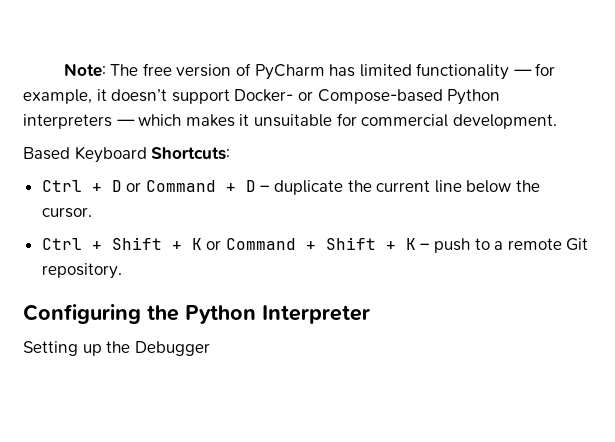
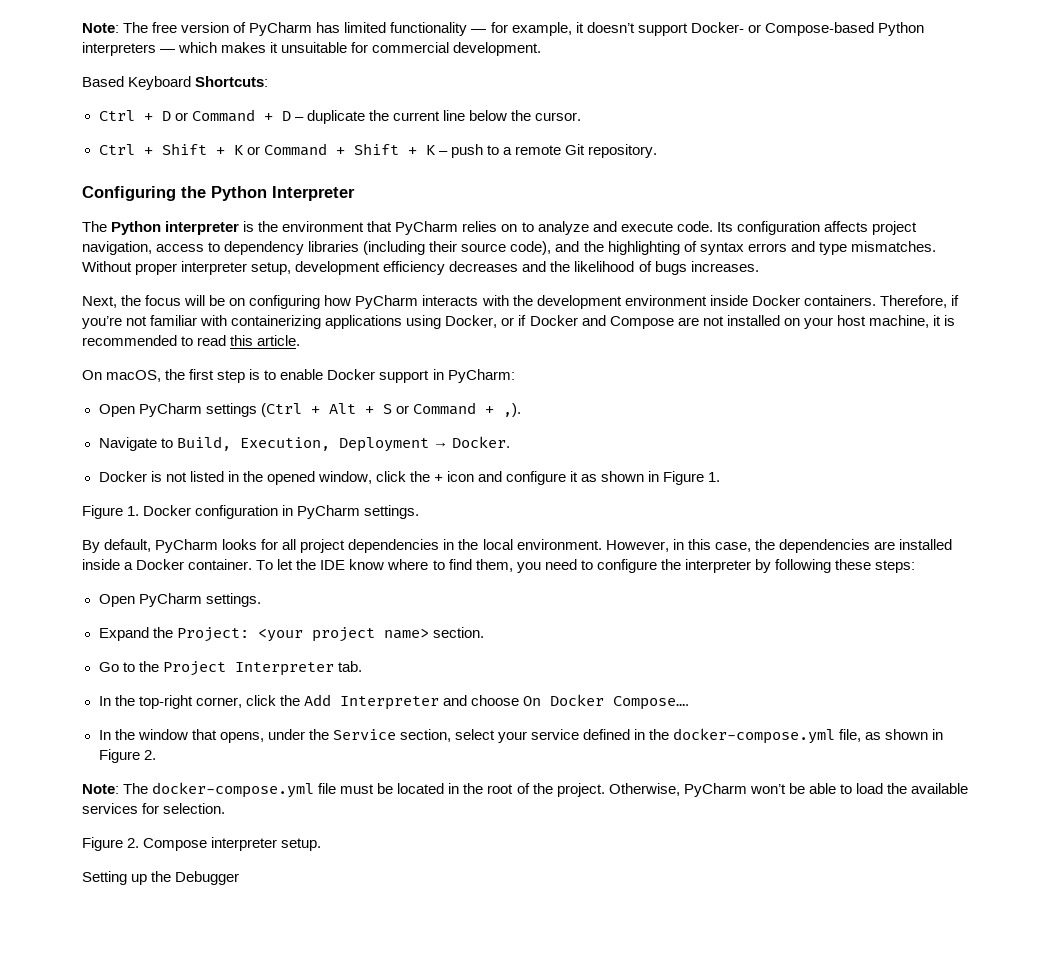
(370, 314) none -> [82,221,917,235] [82,241,936,255] [82,261,759,275] [82,295,959,309] [82,315,956,329] [82,335,301,346] [82,369,515,383] [98,402,521,417] [98,436,510,452] [98,471,721,485] [82,505,420,519] [82,539,952,553] [82,559,916,573] [98,593,261,607] [98,627,484,642] [98,661,362,676] [98,694,689,710] [98,728,944,744] [98,749,156,763] [82,782,969,798] [82,803,226,814] [82,837,322,851] // The Python interpreter is the environment that PyCharm relies on to analyze and execute code. Its configuration affects project navigation, access to dependency libraries (including their source code), and the highlighting of syntax errors and type mismatches. Without proper interpreter setup, development efficiency decreases and the likelihood of bugs increases. // Next, the focus will be on configuring how PyCharm interacts with the development environment inside Docker containers. Therefore, if you’re not familiar with containerizing applications using Docker, or if Docker and Compose are not installed on your host machine, it is recommended to read this article. // On macOS, the first step is to enable Docker support in PyCharm: // Open PyCharm settings (Ctrl + Alt + S or Command + ,). // Navigate to Build, Execution, Deployment → Docker. // Docker is not listed in the opened window, click the + icon and configure it as shown in Figure 1. // Figure 1. Docker configuration in PyCharm settings. // By default, PyCharm looks for all project dependencies in the local environment. However, in this case, the dependencies are installed inside a Docker container. To let the IDE know where to find them, you need to configure the interpreter by following these steps: // Open PyCharm settings. // Expand the Project: <your project name> section. // Go to the Project Interpreter tab. // In the top-right corner, click the Add Interpreter and choose On Docker Compose…. // In the window that opens, under the Service section, select your service defined in the docker-compose.yml file, as shown in Figure 2. // Note: The docker-compose.yml file must be located in the root of the project. Otherwise, PyCharm won’t be able to load the available services for selection. // Figure 2. Compose interpreter setup.

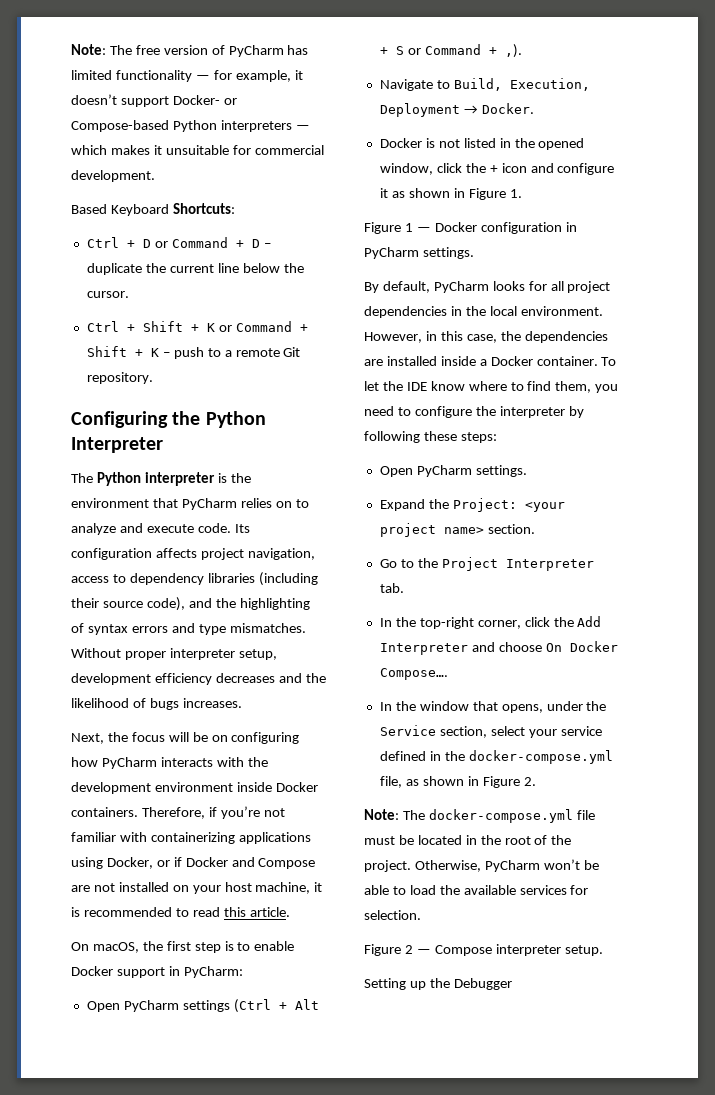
[127,506,140,516] 1. -> [404,223,431,232] 1 —
[127,838,140,848] 2. -> [404,945,431,954] 2 —

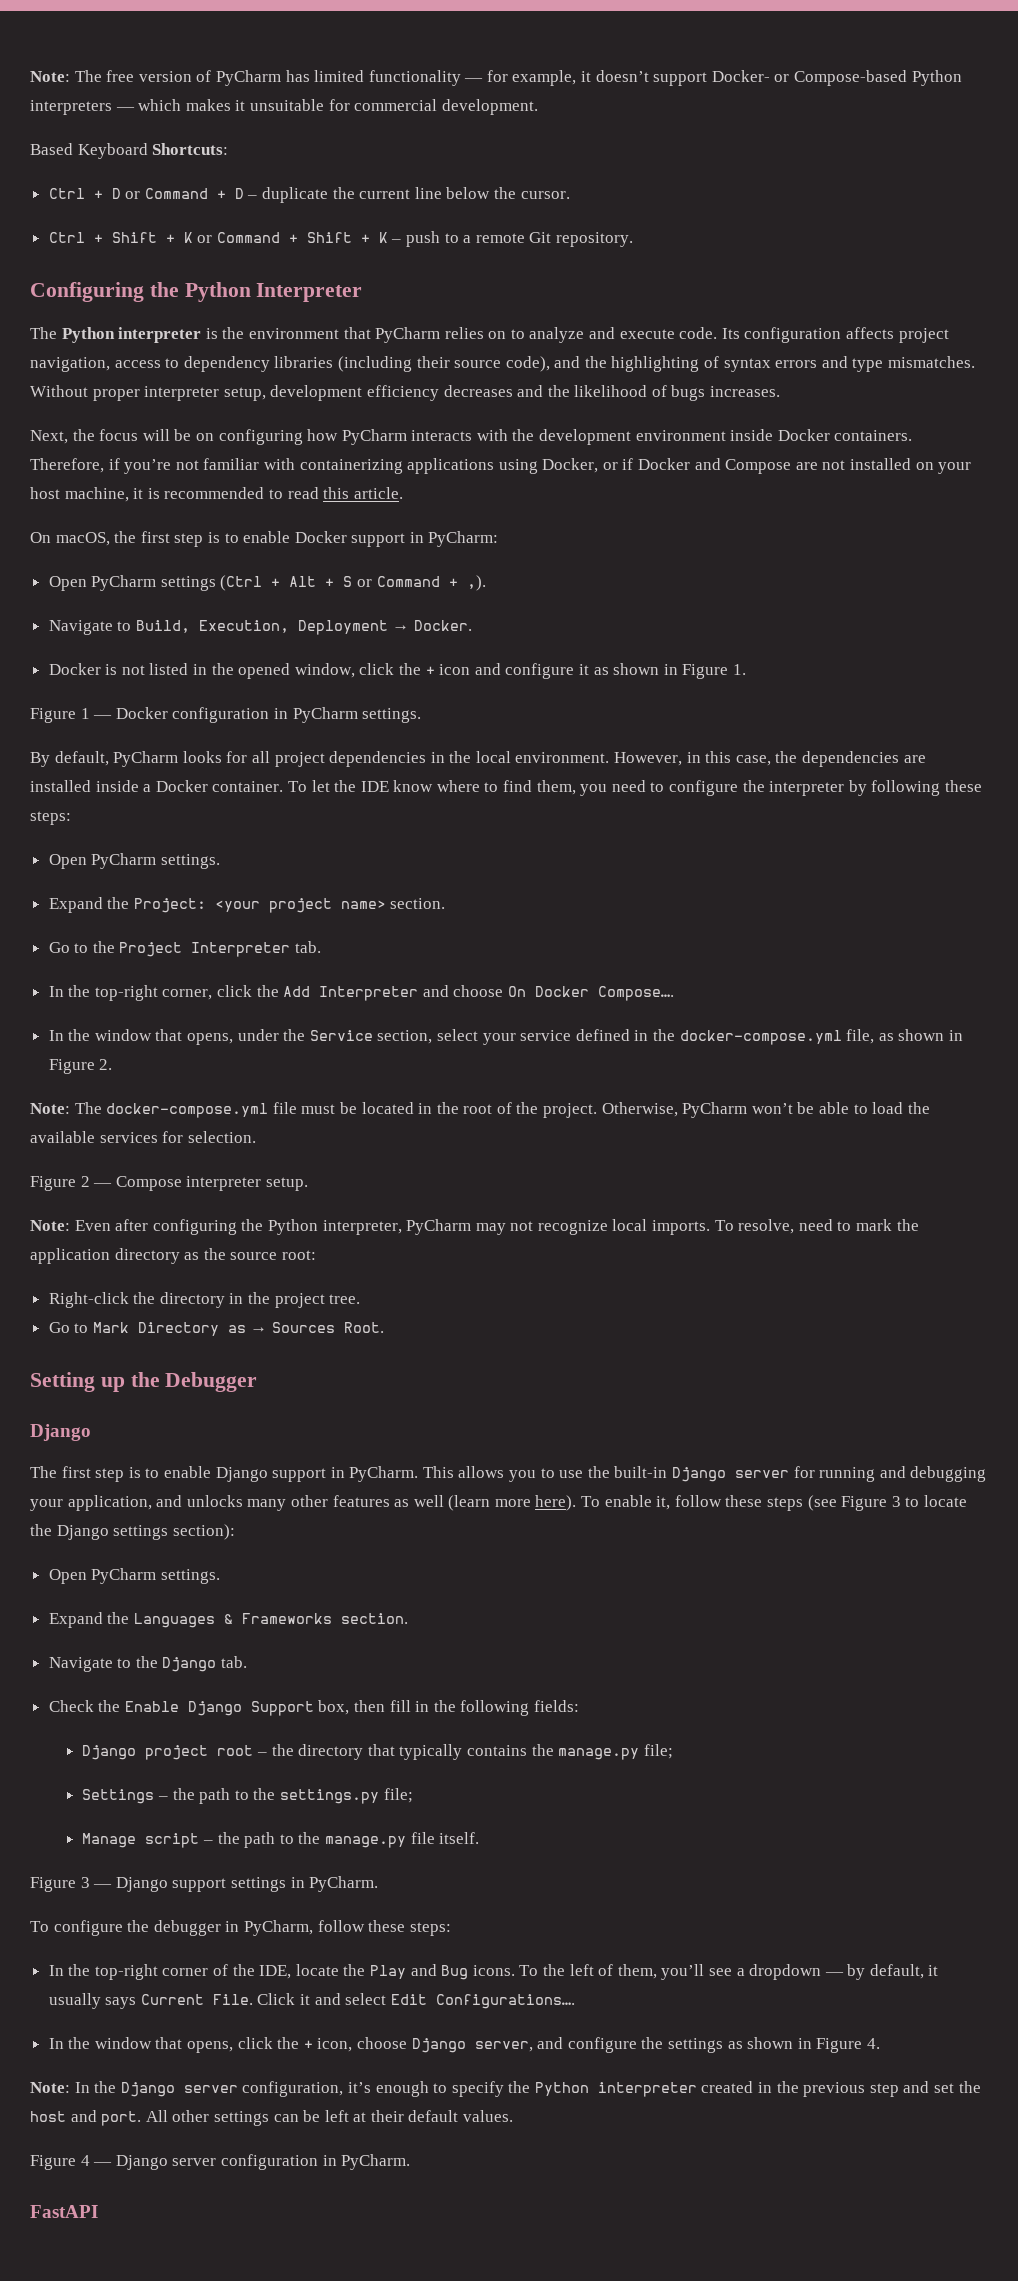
[364,978,512,990] Setting up the Debugger -> [30,1219,919,1235] [30,1248,316,1264] [48,1292,361,1308] [48,1322,385,1336] [30,1372,258,1392] [30,1424,91,1441] [30,1466,987,1482] [30,1495,967,1511] [30,1524,235,1540] [48,1568,220,1584] [48,1612,408,1628] [48,1656,248,1672] [48,1700,580,1716] [82,1744,673,1760] [82,1788,413,1804] [82,1832,480,1848] [30,1876,379,1892] [30,1920,451,1936] [48,1964,939,1980] [48,1993,575,2009] [48,2037,880,2053] [30,2081,981,2097] [30,2110,514,2126] [30,2154,411,2170] [30,2205,98,2218] Note: Even after configuring the Python interpreter, PyCharm may not recognize local imports. To resolve, need to mark the application directory as the source root: // Right-click the directory in the project tree. // Go to Mark Directory as → Sources Root. // Setting up the Debugger // Django // The first step is to enable Django support in PyCharm. This allows you to use the built-in Django server for running and debugging your application, and unlocks many other features as well (learn more here). To enable it, follow these steps (see Figure 3 to locate the Django settings section): // Open PyCharm settings. // Expand the Languages & Frameworks section. // Navigate to the Django tab. // Check the Enable Django Support box, then fill in the following fields: // Django project root – the directory that typically contains the manage.py file; // Settings – the path to the settings.py file; // Manage script – the path to the manage.py file itself. // Figure 3 — Django support settings in PyCharm. // To configure the debugger in PyCharm, follow these steps: // In the top-right corner of the IDE, locate the Play and Bug icons. To the left of them, you’ll see a dropdown — by default, it usually says Current File. Click it and select Edit Configurations…. // In the window that opens, click the + icon, choose Django server, and configure the settings as shown in Figure 4. // Note: In the Django server configuration, it’s enough to specify the Python interpreter created in the previous step and set the host and port. All other settings can be left at their default values. // Figure 4 — Django server configuration in PyCharm. // FastAPI

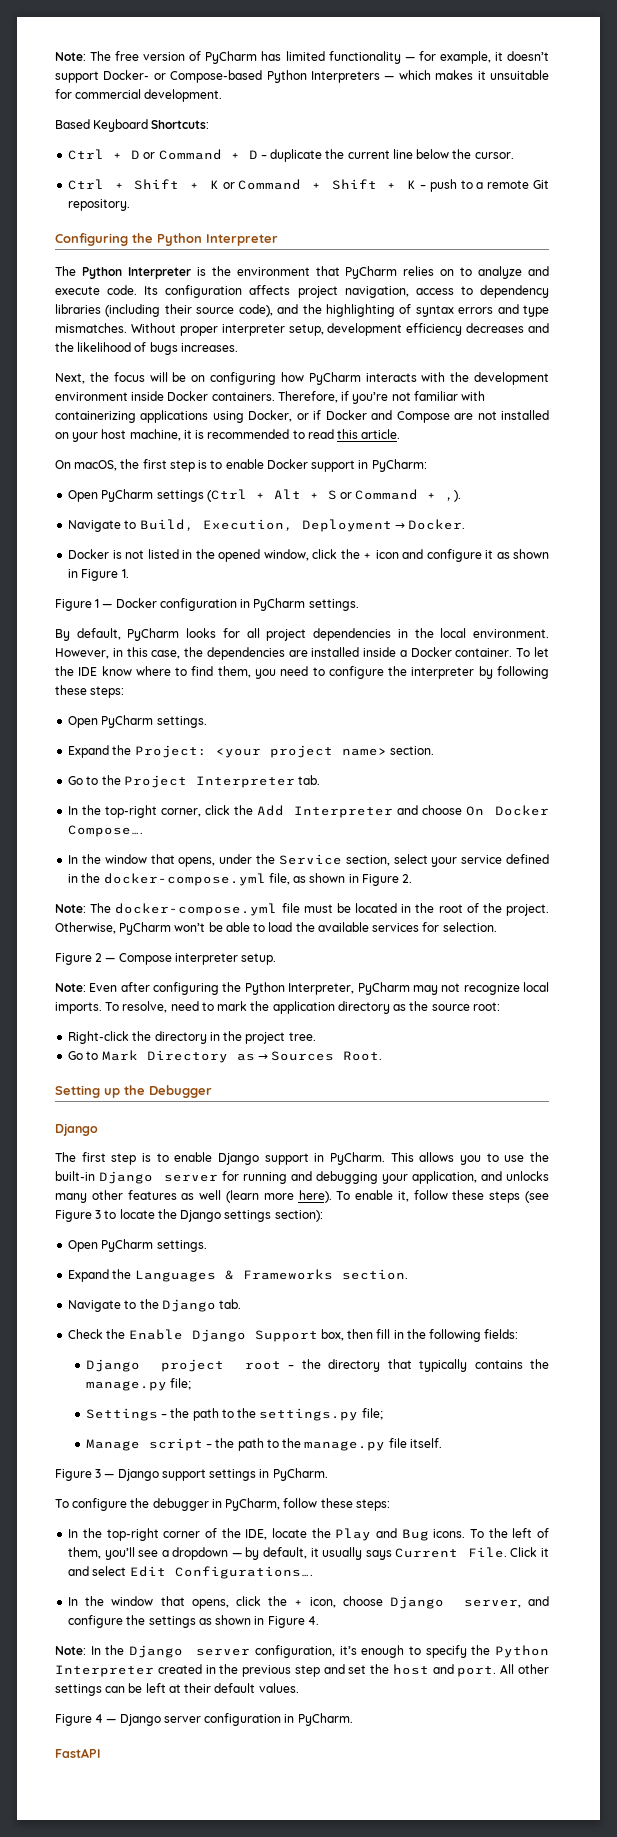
[30,100,112,115] interpreters -> [311,71,380,83] Interpreters
[118,327,202,343] interpreter -> [127,267,191,279] Interpreter
[322,1220,402,1235] interpreter, -> [288,983,355,995] Interpreter,
[597,2082,697,2097] interpreter -> [55,1665,154,1677] Interpreter

